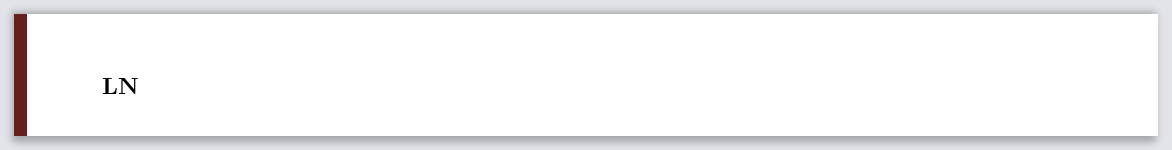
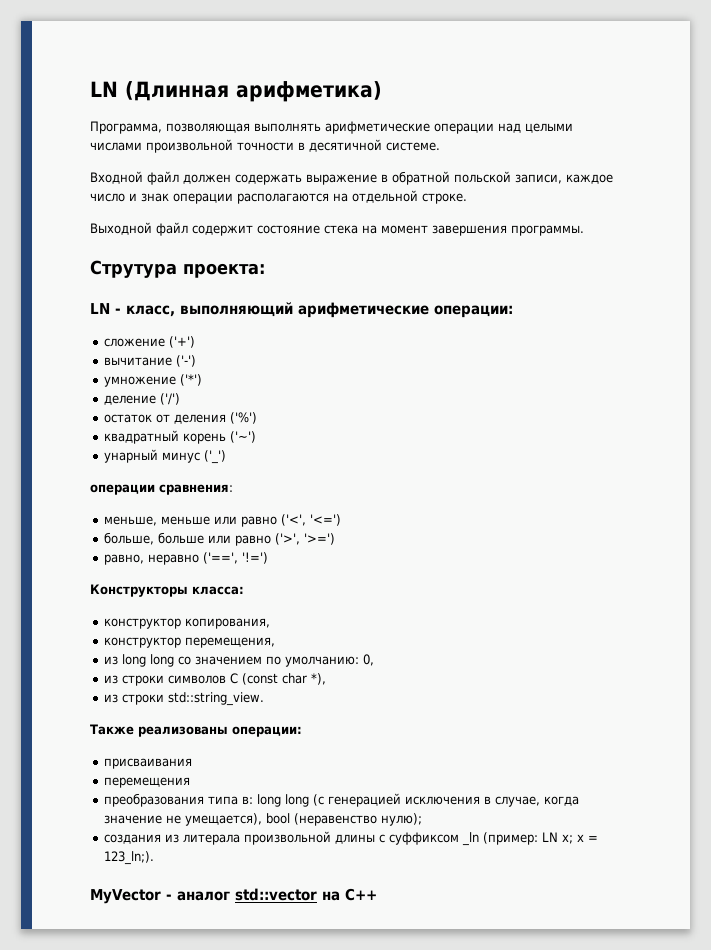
[102,78,139,94] LN -> [90,81,382,102] [90,121,573,134] [90,139,440,153] [90,171,613,185] [90,190,467,204] [90,222,584,236] [90,260,265,278] [90,302,513,318] [104,336,196,348] [104,355,197,367] [104,374,203,387] [104,393,181,405] [104,412,258,424] [104,430,257,444] [104,449,227,464] [90,484,233,495] [104,514,342,527] [104,532,336,546] [104,552,269,565] [90,584,244,597] [104,618,271,629] [104,637,276,648] [104,654,375,667] [104,673,327,686] [104,692,265,706] [90,724,302,737] [104,758,193,769] [104,777,191,788] [104,793,580,807] [104,813,423,826] [104,831,599,846] [104,851,155,865] [90,888,377,904] LN (Длинная арифметика) // Программа, позволяющая выполнять арифметические операции над целыми числами произвольной точности в десятичной системе. // Входной файл должен содержать выражение в обратной польской записи, каждое число и знак операции располагаются на отдельной строке. // Выходной файл содержит состояние стека на момент завершения программы. // Струтура проекта: // LN - класс, выполняющий арифметические операции: // сложение ('+') // вычитание ('-') // умножение ('*') // деление ('/') // остаток от деления ('%') // квадратный корень ('~') // унарный минус ('_') // операции сравнения: // меньше, меньше или равно ('<', '<=') // больше, больше или равно ('>', '>=') // равно, неравно ('==', '!=') // Конструкторы класса: // конструктор копирования, // конструктор перемещения, // из long long со значением по умолчанию: 0, // из строки символов C (const char *), // из строки std::string_view. // Также реализованы операции: // присваивания // перемещения // преобразования типа в: long long (с генерацией исключения в случае, когда значение не умещается), bool (неравенство нулю); // создания из литерала произвольной длины с суффиксом _ln (пример: LN x; x = 123_ln;). // MyVector - аналог std::vector на С++

